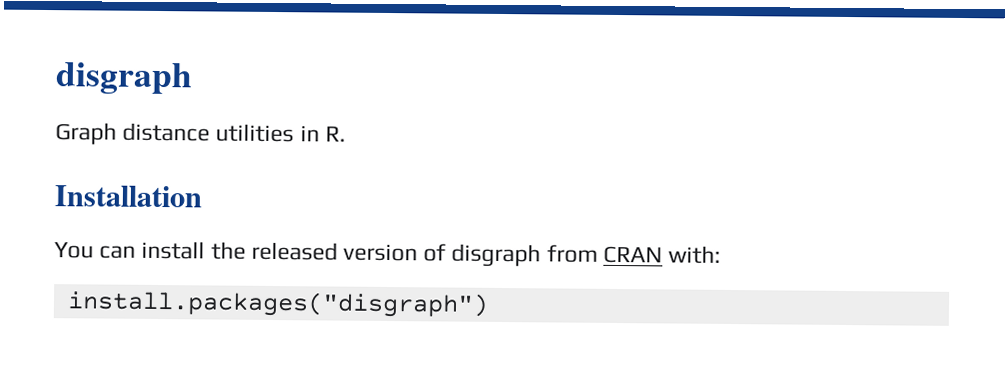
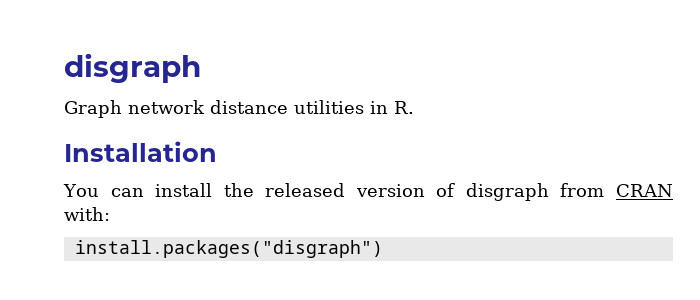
(117, 133) none -> [128,100,205,114] network

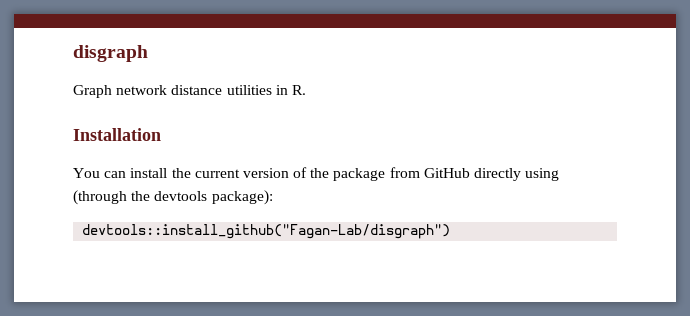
[265,183,346,197] released -> [194,169,240,178] current
[465,183,673,201] [64,207,110,221] [74,240,383,258] disgraph from CRAN with: // install.packages("disgraph") -> [310,167,560,181] [73,190,273,205] [82,224,451,239] the package from GitHub directly using (through the devtools package): // devtools::install_github("Fagan-Lab/disgraph")

